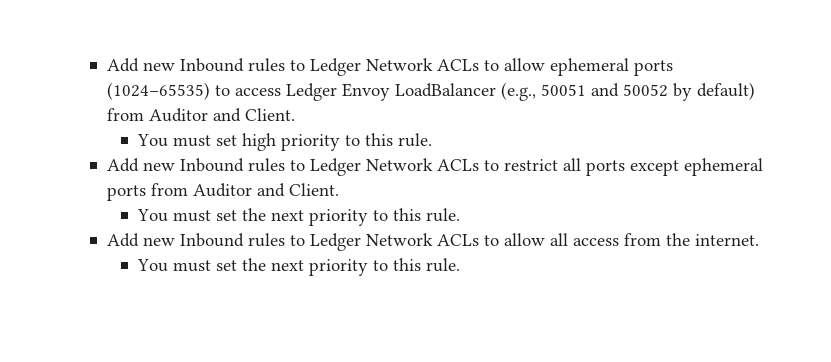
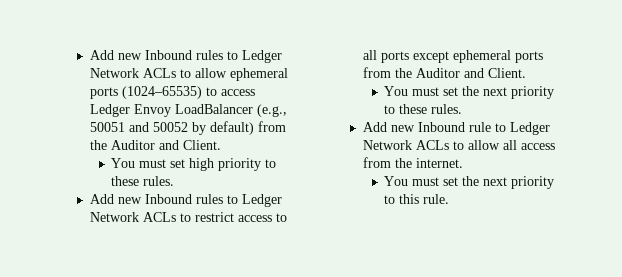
(144, 114) none -> [89,140,107,150] the
[364,133,432,147] this rule. -> [111,176,175,186] these rules.
(558, 165) none -> [237,213,287,222] access to
(188, 189) none -> [394,68,412,78] the
[392,208,460,222] [106,233,285,247] this rule. // Add new Inbound rules -> [399,104,463,114] [362,122,491,132] these rules. // Add new Inbound rule

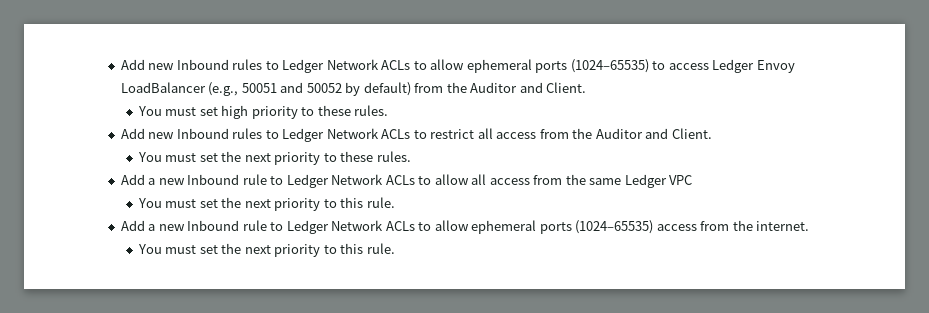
[237,213,287,222] [362,50,543,63] access to all ports except ephemeral ports -> [477,128,537,139] all access
(387, 127) none -> [148,178,156,185] a
(412, 163) none -> [589,174,693,188] [137,197,395,211] [120,220,753,234] same Ledger VPC // You must set the next priority to this rule. // Add a new Inbound rule to Ledger Network ACLs to allow ephemeral ports (1024–65535) access from the

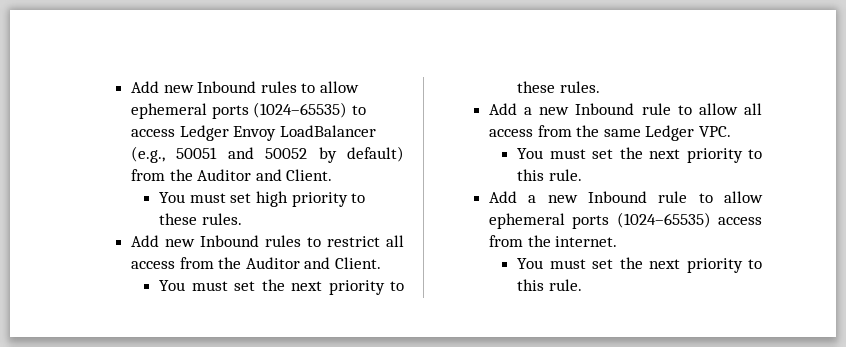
[120,59,427,73] Add new Inbound rules to Ledger Network ACLs to -> [130,81,316,93] Add new Inbound rules to
[282,128,427,142] Ledger Network ACLs to -> (321, 242) none
[286,174,432,188] Ledger Network ACLs to -> (692, 110) none
[669,175,693,185] VPC -> [698,126,731,137] VPC.
[286,220,432,234] Ledger Network ACLs to -> (713, 198) none

